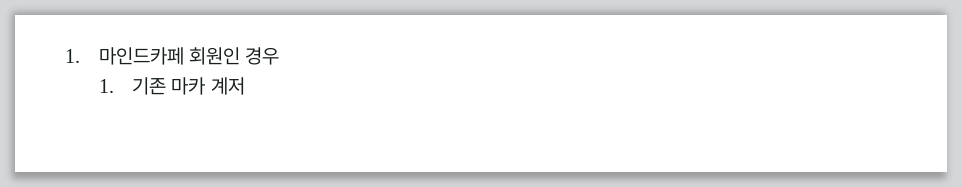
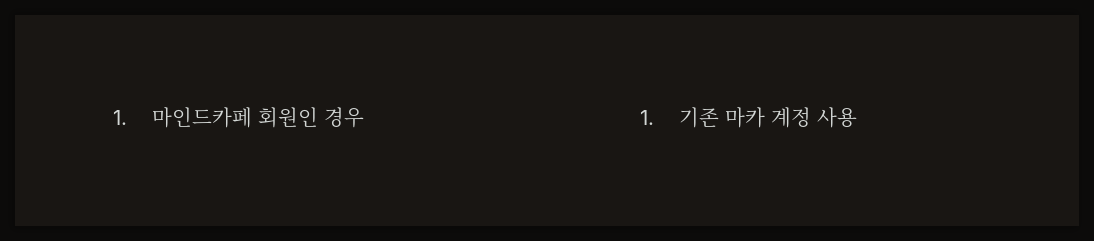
[210,77,245,95] 계저 -> [771,107,858,128] 계정 사용

